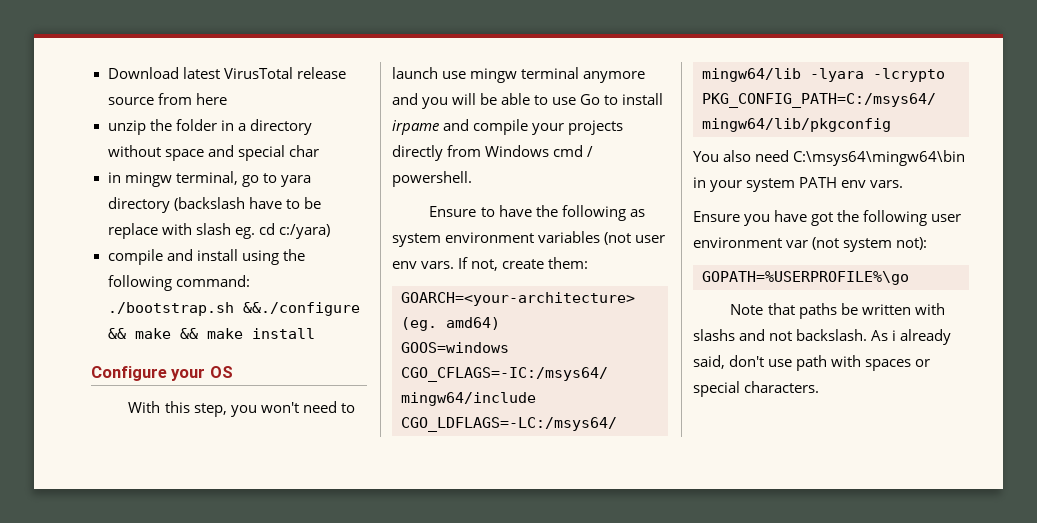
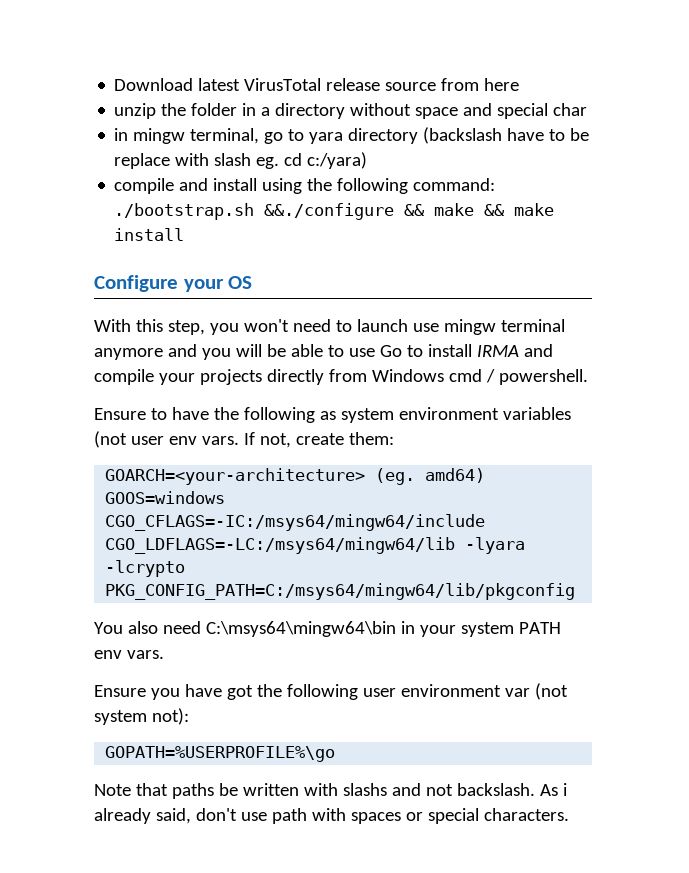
[392,120,439,135] irpame -> [476,345,519,357] IRMA

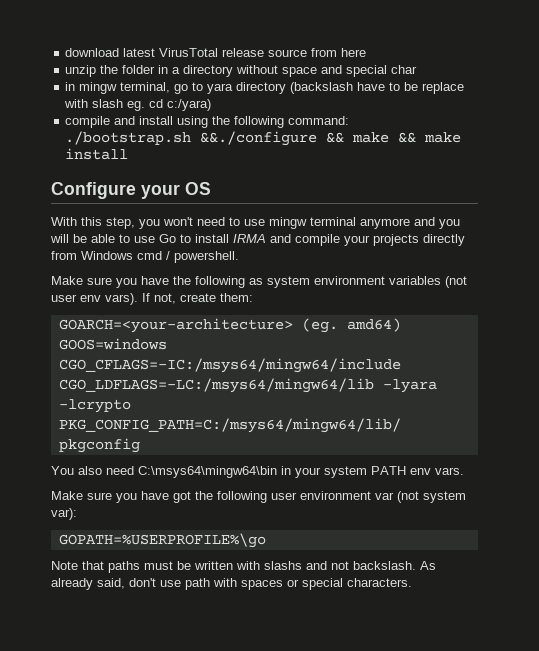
[114,78,194,91] Download -> [65,48,120,57] download
[356,319,408,332] launch -> (240, 221) none
[94,408,167,420] Ensure to -> [51,276,137,288] Make sure you
[201,436,239,445] vars. -> [105,293,138,305] vars).
[94,685,146,697] Ensure -> [51,491,112,500] Make sure
[151,708,189,725] not): -> [51,508,77,520] var):
(214, 791) none -> [144,561,173,570] must
[562,783,567,796] i -> (436, 565) none

